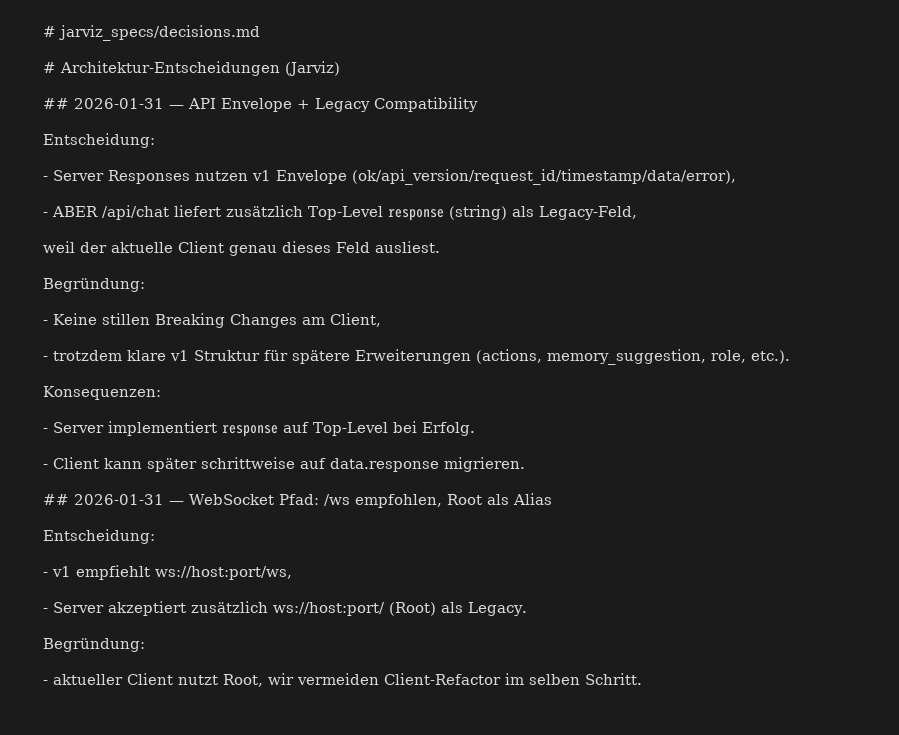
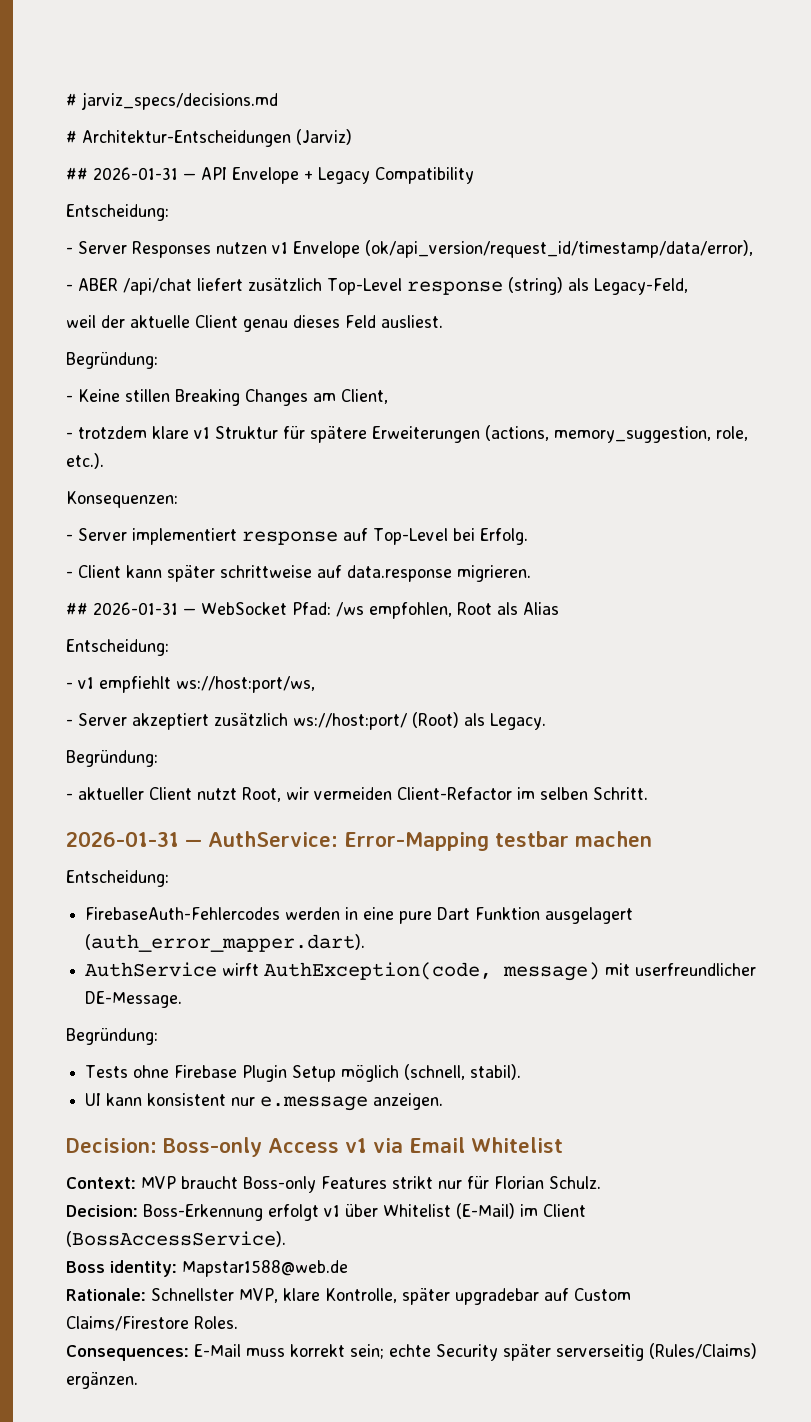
(642, 679) none -> [66,831,652,851] [66,870,169,887] [85,907,634,924] [85,934,366,952] [85,962,757,981] [85,991,183,1008] [66,1028,158,1045] [85,1064,522,1082] [85,1093,444,1111] [66,1137,563,1157] [66,1176,601,1193] [66,1203,586,1221] [66,1231,286,1247] [66,1260,348,1277] [66,1288,631,1305] [66,1316,238,1331] [66,1343,757,1361] [66,1372,138,1389] // 2026-01-31 — AuthService: Error-Mapping testbar machen // Entscheidung: // FirebaseAuth-Fehlercodes werden in eine pure Dart Funktion ausgelagert (auth_error_mapper.dart). // AuthService wirft AuthException(code, message) mit userfreundlicher DE-Message. // Begründung: // Tests ohne Firebase Plugin Setup möglich (schnell, stabil). // UI kann konsistent nur e.message anzeigen. // Decision: Boss-only Access v1 via Email Whitelist // Context: MVP braucht Boss-only Features strikt nur für Florian Schulz. // Decision: Boss-Erkennung erfolgt v1 über Whitelist (E-Mail) im Client (BossAccessService). // Boss identity: Mapstar1588@web.de // Rationale: Schnellster MVP, klare Kontrolle, später upgradebar auf Custom Claims/Firestore Roles. // Consequences: E-Mail muss korrekt sein; echte Security später serverseitig (Rules/Claims) ergänzen.

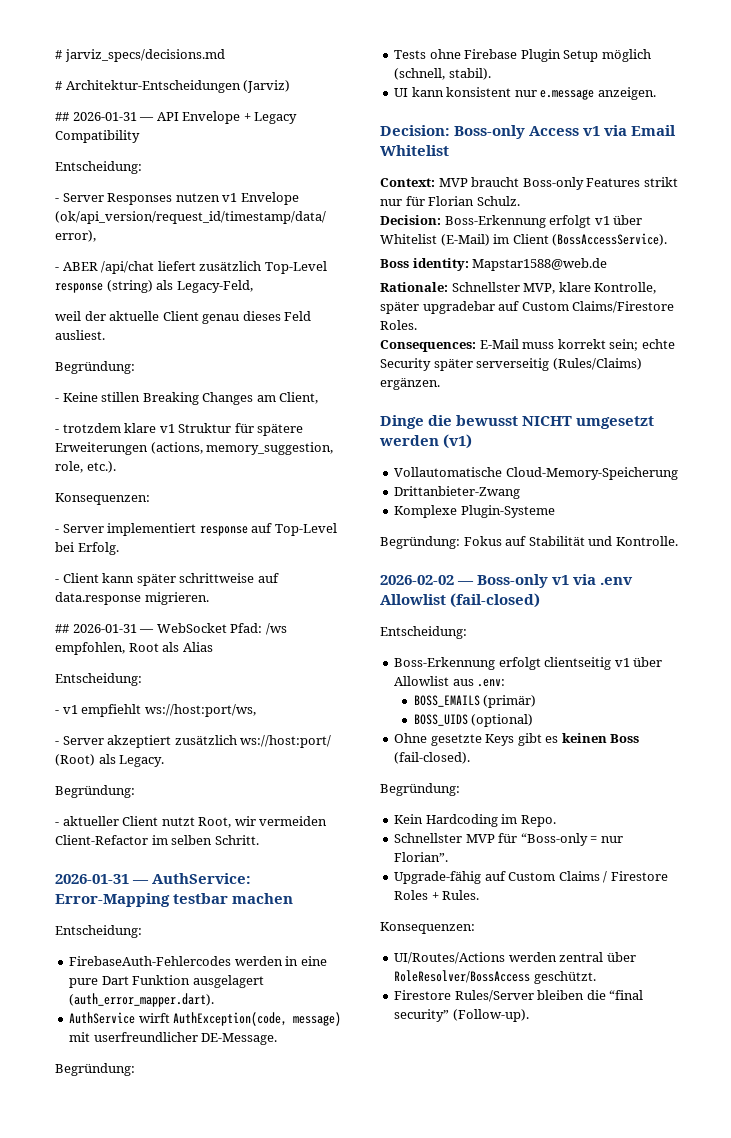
(138, 1380) none -> [380,415,655,429] [379,434,473,449] [394,467,678,480] [394,486,521,499] [394,505,555,518] [380,536,678,549] [380,574,634,588] [380,593,541,608] [380,626,467,639] [394,657,663,670] [394,676,506,687] [413,695,537,708] [413,714,534,727] [394,733,640,746] [394,752,471,764] [380,783,460,796] [394,814,556,827] [394,833,623,846] [394,852,449,862] [394,871,668,884] [394,890,480,900] [380,922,475,934] [394,952,636,964] [394,970,596,984] [394,990,644,1002] [394,1009,529,1022] // Dinge die bewusst NICHT umgesetzt werden (v1) // Vollautomatische Cloud-Memory-Speicherung // Drittanbieter-Zwang // Komplexe Plugin-Systeme // Begründung: Fokus auf Stabilität und Kontrolle. // 2026-02-02 — Boss-only v1 via .env Allowlist (fail-closed) // Entscheidung: // Boss-Erkennung erfolgt clientseitig v1 über Allowlist aus .env: // BOSS_EMAILS (primär) // BOSS_UIDS (optional) // Ohne gesetzte Keys gibt es keinen Boss (fail-closed). // Begründung: // Kein Hardcoding im Repo. // Schnellster MVP für “Boss-only = nur Florian”. // Upgrade-fähig auf Custom Claims / Firestore Roles + Rules. // Konsequenzen: // UI/Routes/Actions werden zentral über RoleResolver/BossAccess geschützt. // Firestore Rules/Server bleiben die “final security” (Follow-up).

